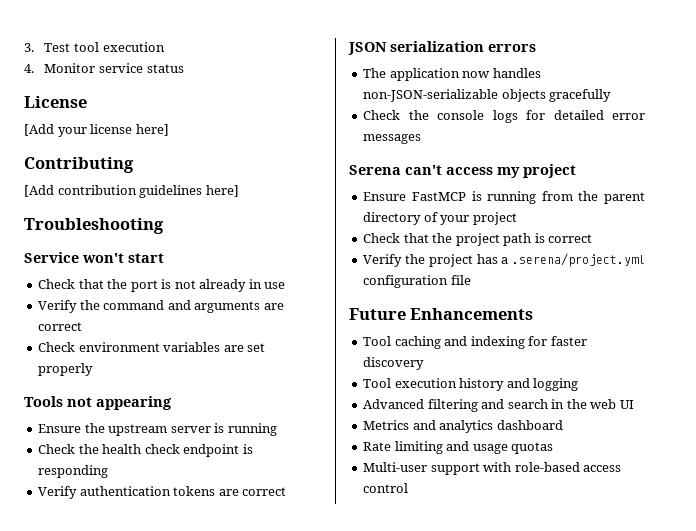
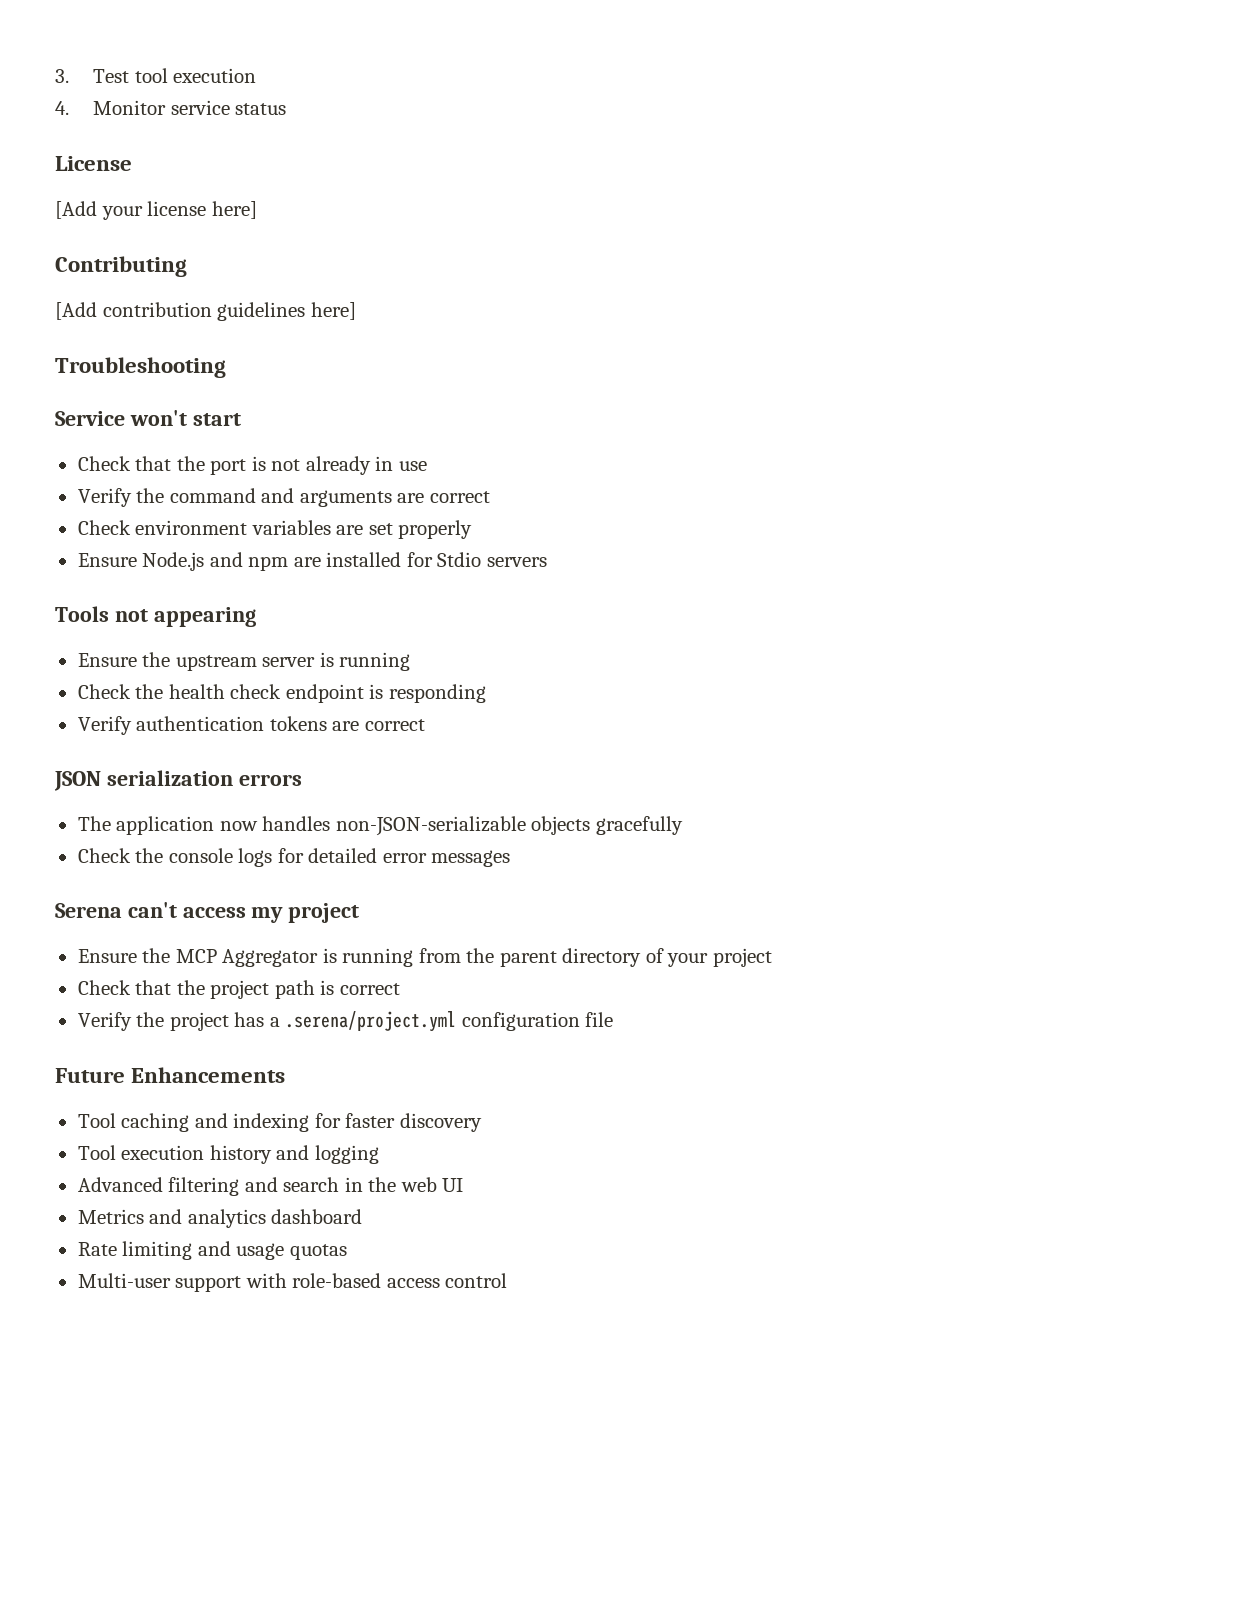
(94, 369) none -> [77,552,547,571] // Ensure Node.js and npm are installed for Stdio servers
[411,192,466,201] FastMCP -> [142,948,319,967] the MCP Aggregator

